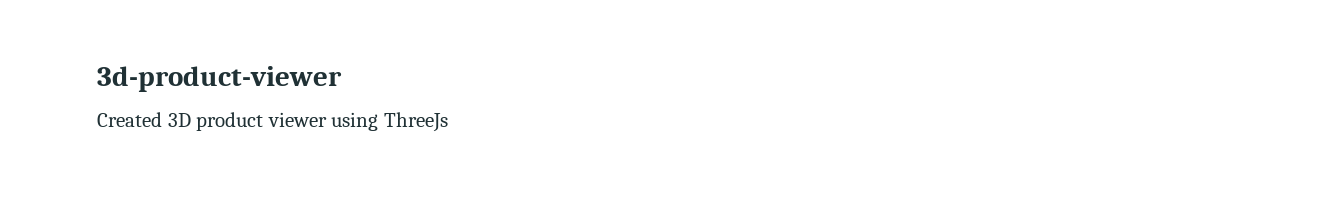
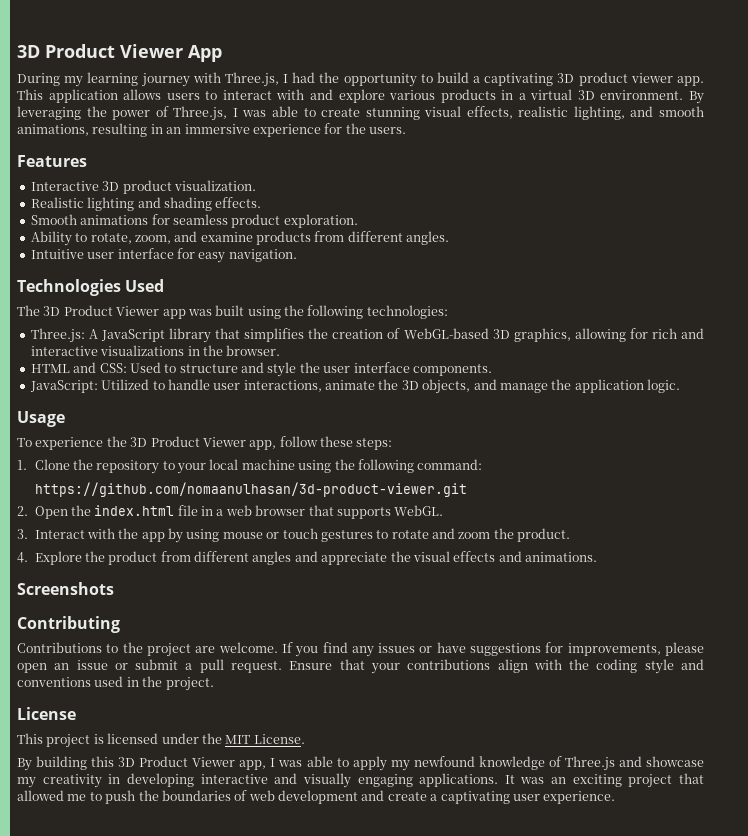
[97,66,342,92] [97,112,448,132] 3d-product-viewer // Created 3D product viewer using ThreeJs -> [17,44,222,62] [17,72,704,87] [17,89,704,104] [17,106,704,121] [17,123,406,137] [17,155,87,167] [30,180,256,194] [30,197,262,211] [30,214,358,228] [30,231,450,246] [30,248,297,263] [17,279,165,296] [17,305,448,319] [30,328,704,343] [30,345,281,356] [30,362,492,377] [29,379,680,394] [17,411,65,427] [17,436,393,450] [17,459,483,474] [34,482,467,497] [17,505,444,519] [17,528,571,543] [17,551,598,565] [17,582,114,595] [17,616,120,633] [17,642,704,657] [17,659,704,674] [17,676,214,691] [17,707,76,720] [17,733,305,748] [17,756,704,771] [17,773,704,788] [17,790,616,804] 3D Product Viewer App // During my learning journey with Three.js, I had the opportunity to build a captivating 3D product viewer app. This application allows users to interact with and explore various products in a virtual 3D environment. By leveraging the power of Three.js, I was able to create stunning visual effects, realistic lighting, and smooth animations, resulting in an immersive experience for the users. // Features // Interactive 3D product visualization. // Realistic lighting and shading effects. // Smooth animations for seamless product exploration. // Ability to rotate, zoom, and examine products from different angles. // Intuitive user interface for easy navigation. // Technologies Used // The 3D Product Viewer app was built using the following technologies: // Three.js: A JavaScript library that simplifies the creation of WebGL-based 3D graphics, allowing for rich and interactive visualizations in the browser. // HTML and CSS: Used to structure and style the user interface components. // JavaScript: Utilized to handle user interactions, animate the 3D objects, and manage the application logic. // Usage // To experience the 3D Product Viewer app, follow these steps: // 1. Clone the repository to your local machine using the following command: // https://github.com/nomaanulhasan/3d-product-viewer.git // 2. Open the index.html file in a web browser that supports WebGL. // 3. Interact with the app by using mouse or touch gestures to rotate and zoom the product. // 4. Explore the product from different angles and appreciate the visual effects and animations. // Screenshots // Contributing // Contributions to the project are welcome. If you find any issues or have suggestions for improvements, please open an issue or submit a pull request. Ensure that your contributions align with the coding style and conventions used in the project. // License // This project is licensed under the MIT License. // By building this 3D Product Viewer app, I was able to apply my newfound knowledge of Three.js and showcase my creativity in developing interactive and visually engaging applications. It was an exciting project that allowed me to push the boundaries of web development and create a captivating user experience.

